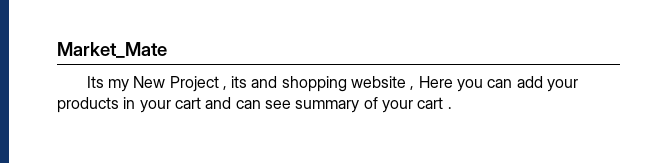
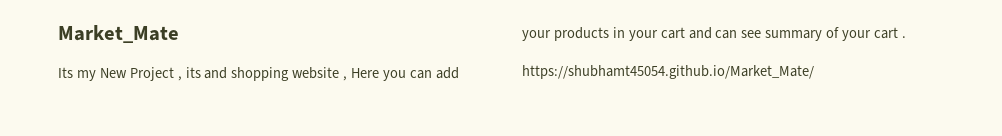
(452, 108) none -> [522,65,814,79] // https://shubhamt45054.github.io/Market_Mate/

